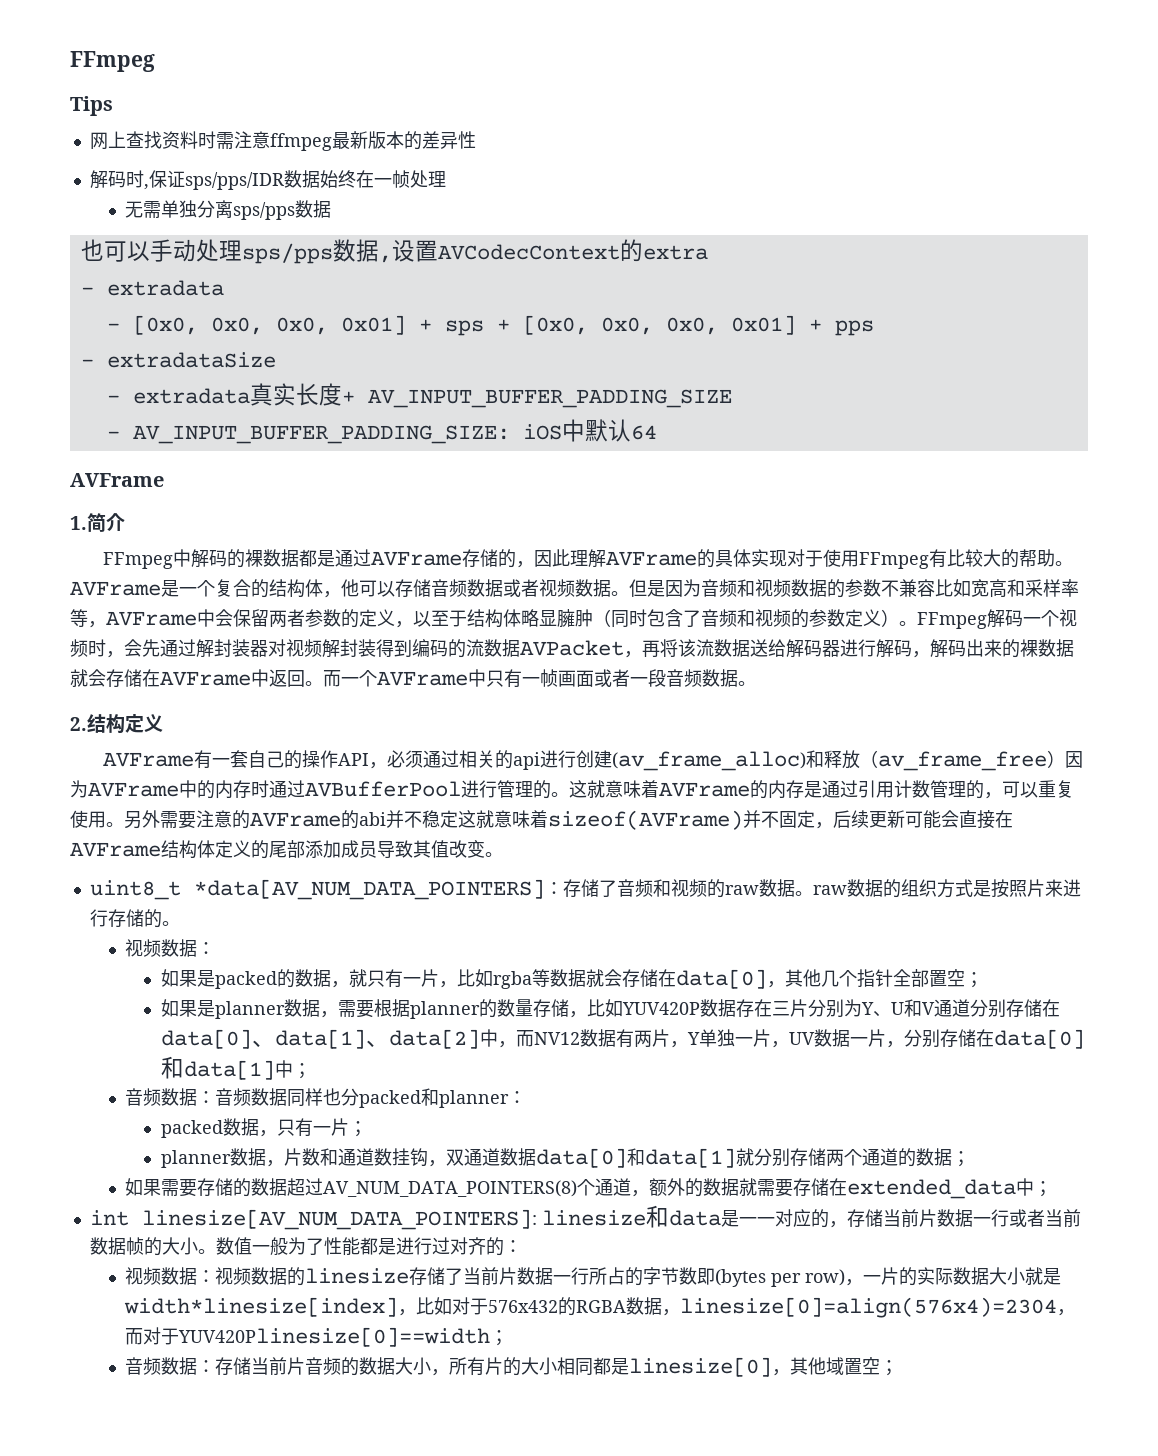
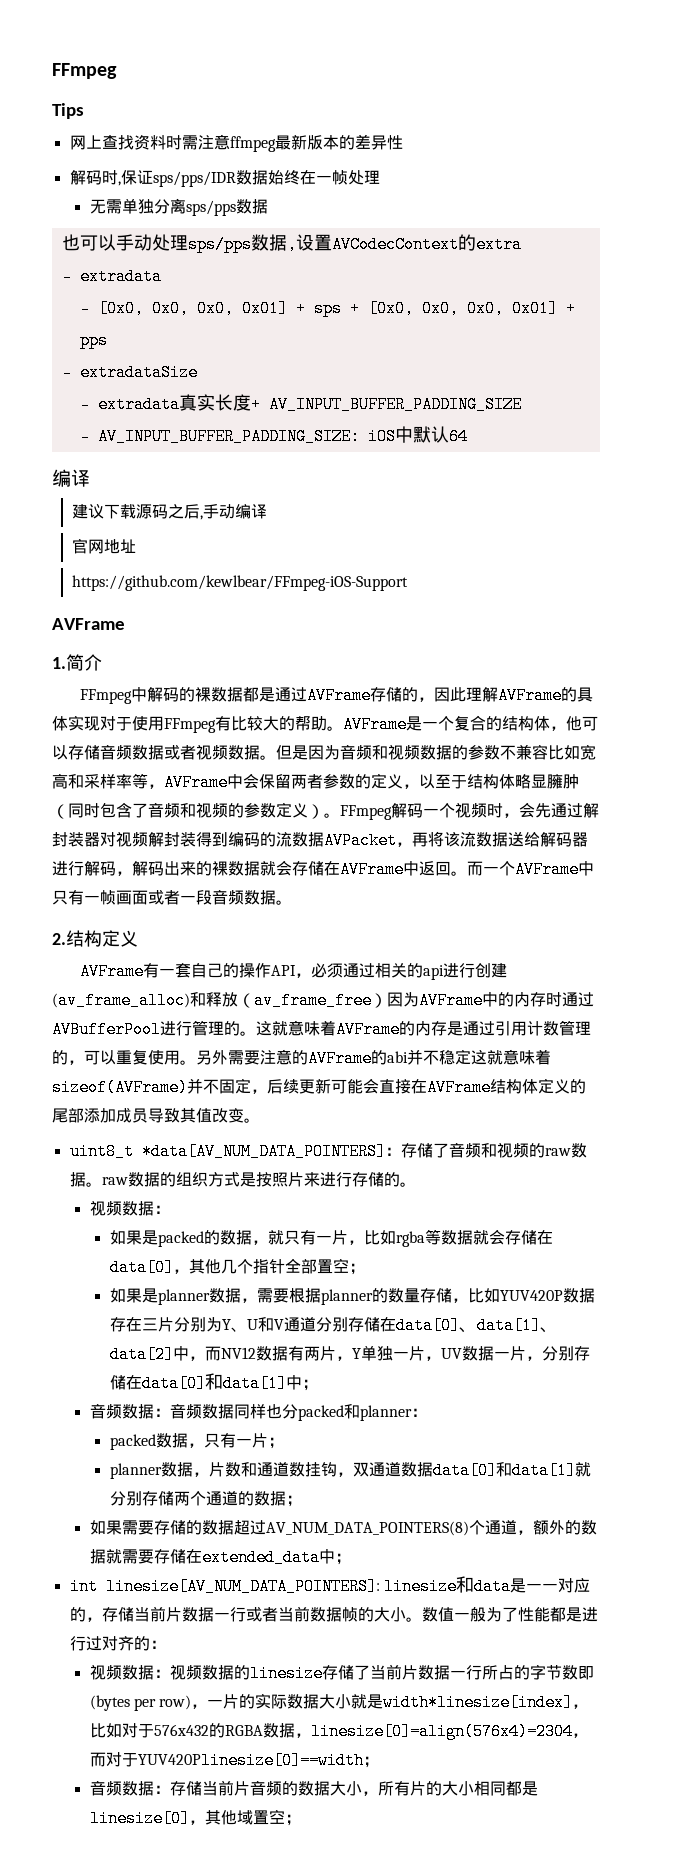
(657, 432) none -> [52,469,90,487] [72,504,268,520] [72,538,137,554] [72,575,409,591] // 编译 // 建议下载源码之后,手动编译 // 官网地址 // https://github.com/kewlbear/FFmpeg-iOS-Support

